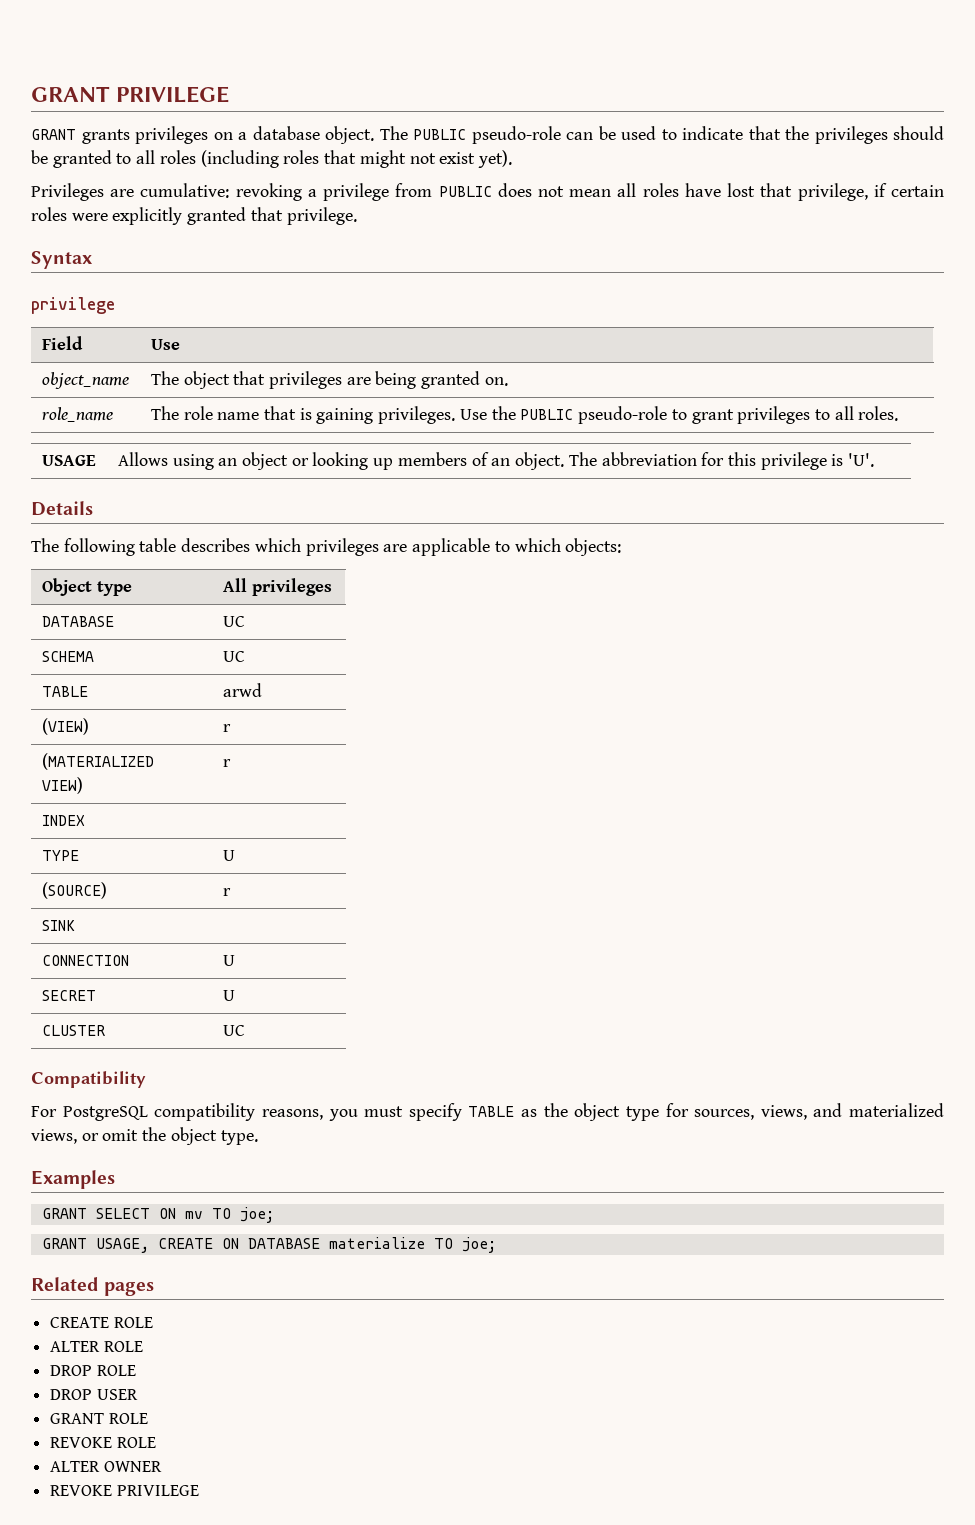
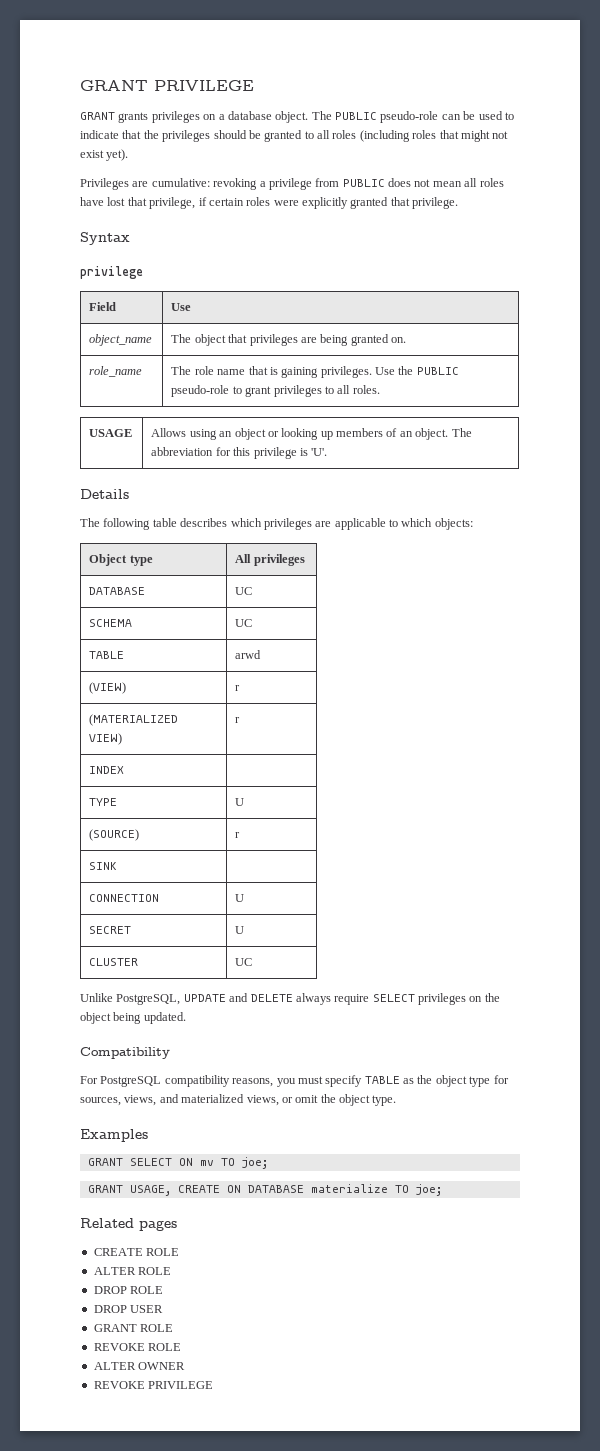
(245, 1030) none -> [80,993,500,1005] [80,1012,186,1024] // Unlike PostgreSQL, UPDATE and DELETE always require SELECT privileges on the object being updated.

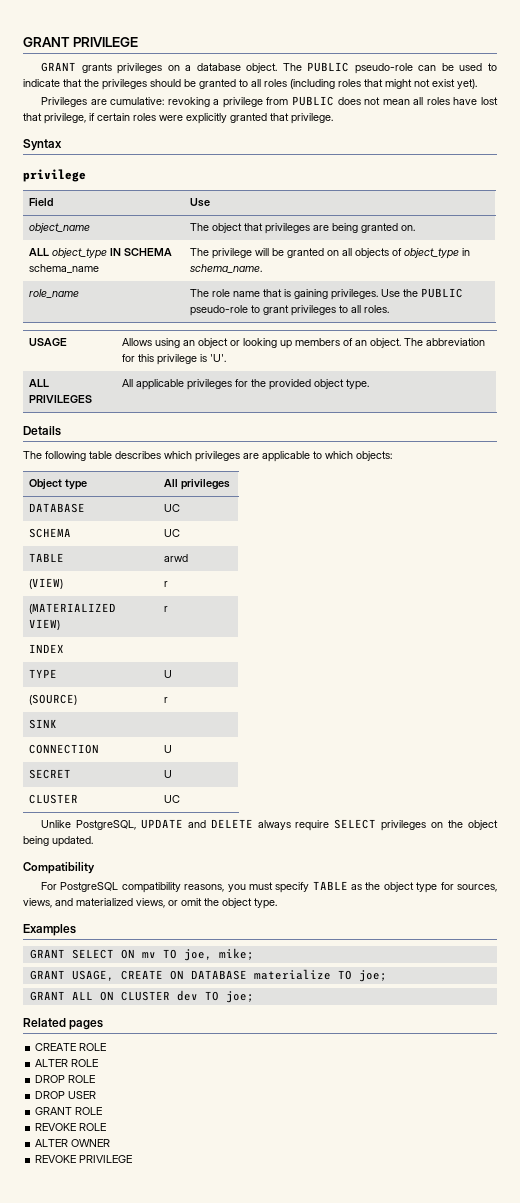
(407, 340) none -> [29,248,173,259] [29,264,100,273] [190,248,471,259] [190,264,263,273] // ALL object_type IN SCHEMA schema_name | The privilege will be granted on all objects of object_type in schema_name.
(328, 452) none -> [29,379,50,387] [29,395,93,403] [122,379,370,390] // ALL PRIVILEGES | All applicable privileges for the provided object type.
[241,1157,268,1169] joe; -> [183,948,254,961] joe, mike;
(442, 1190) none -> [29,990,254,1003] // GRANT ALL ON CLUSTER dev TO joe;

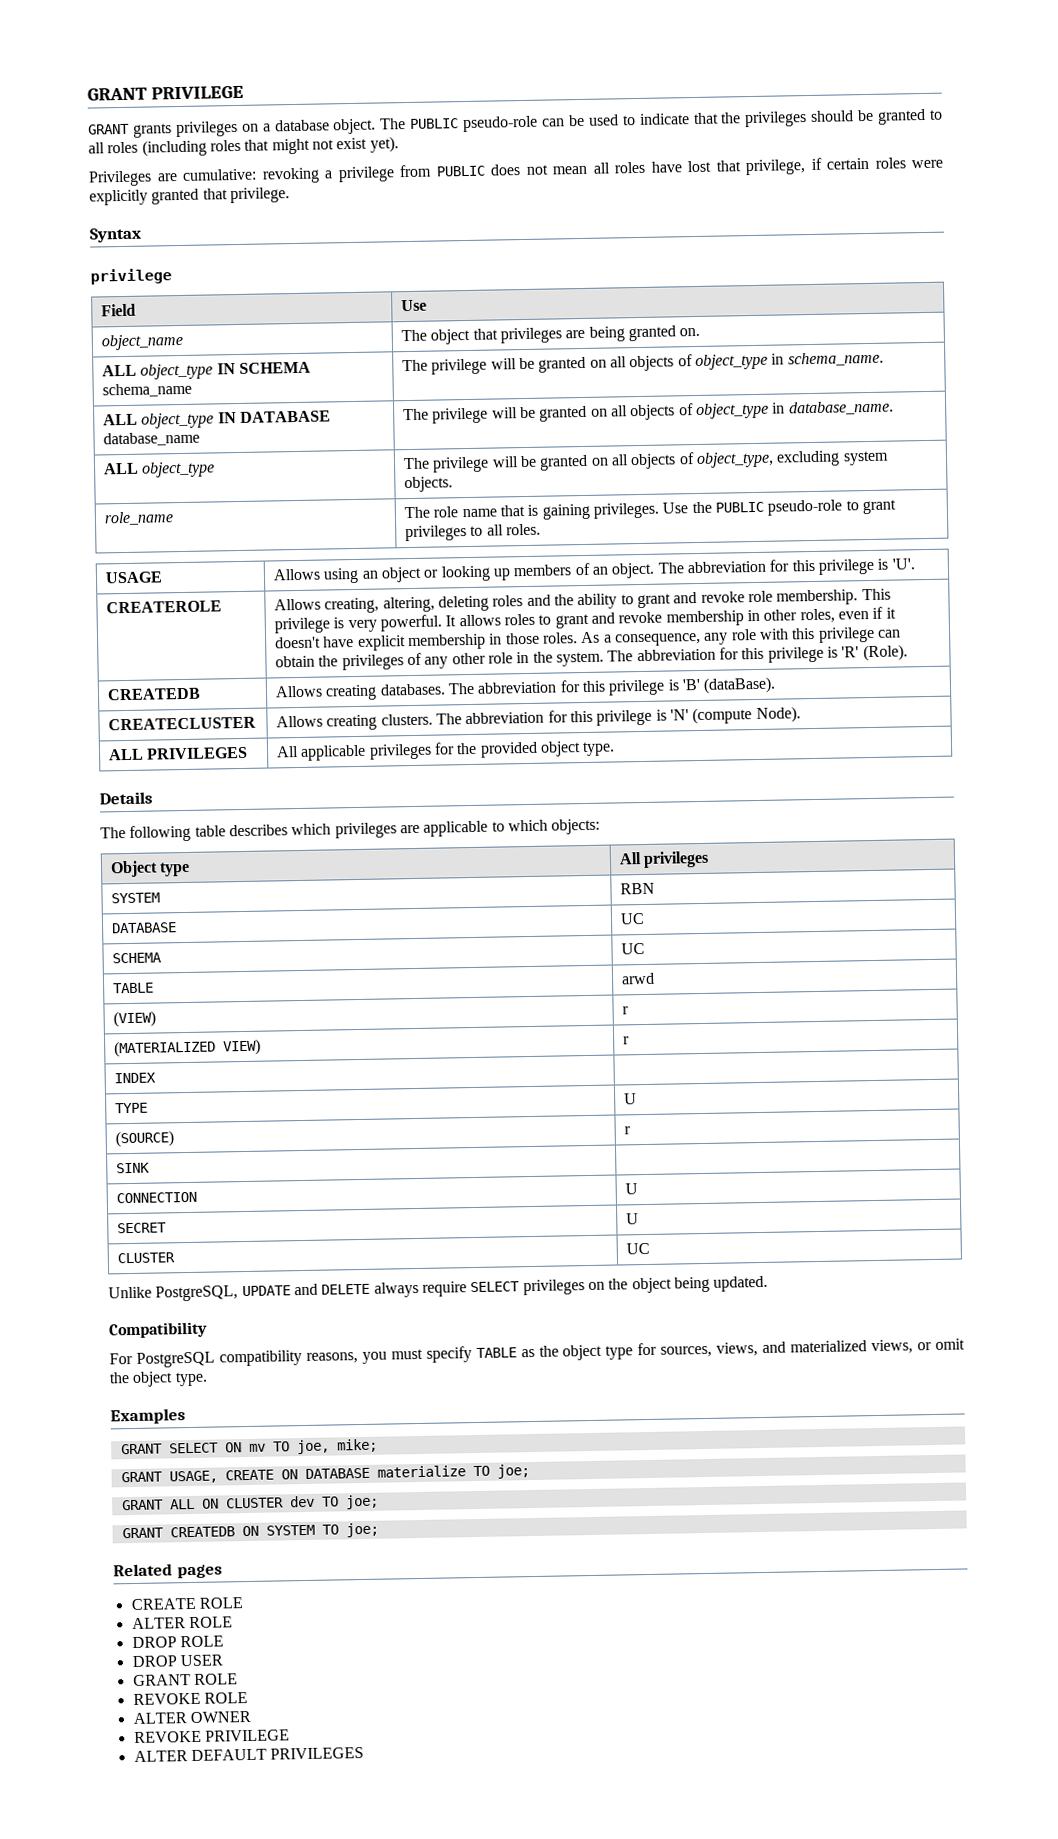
(263, 268) none -> [103,410,332,429] [103,431,201,447] [403,400,894,424] [103,461,216,478] [403,450,889,473] [404,476,454,493] // ALL object_type IN DATABASE database_name | The privilege will be granted on all objects of object_type in database_name. // ALL object_type | The privilege will be granted on all objects of object_type, excluding system objects.
(227, 358) none -> [106,600,223,614] [274,588,891,614] [274,606,896,634] [275,626,901,651] [275,644,908,671] [107,687,202,701] [275,676,777,701] [108,716,257,731] [276,706,801,731] // CREATEROLE | Allows creating, altering, deleting roles and the ability to grant and revoke role membership. This privilege is very powerful. It allows roles to grant and revoke membership in other roles, even if it doesn't have explicit membership in those roles. As a consequence, any role with this privilege can obtain the privileges of any other role in the system. The abbreviation for this privilege is 'R' (Role). // CREATEDB | Allows creating databases. The abbreviation for this privilege is 'B' (dataBase). // CREATECLUSTER | Allows creating clusters. The abbreviation for this privilege is 'N' (compute Node).
(231, 484) none -> [111,892,161,904] [620,882,656,895] // SYSTEM | RBN
(254, 997) none -> [121,1522,379,1539] // GRANT CREATEDB ON SYSTEM TO joe;
(133, 1159) none -> [133,1746,365,1763] // ALTER DEFAULT PRIVILEGES

